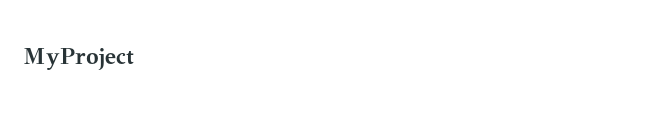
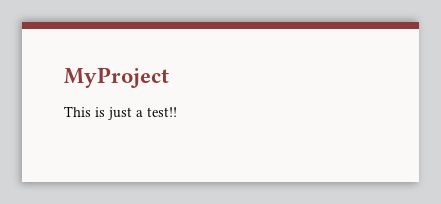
(134, 59) none -> [64,106,177,120] // This is just a test!!

